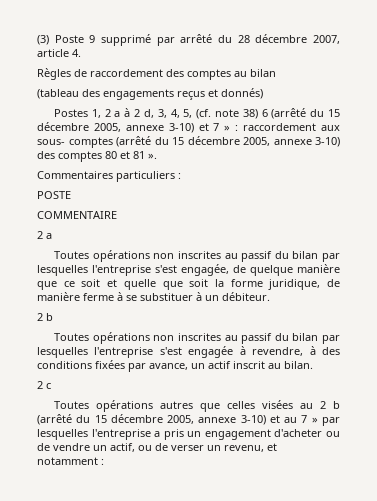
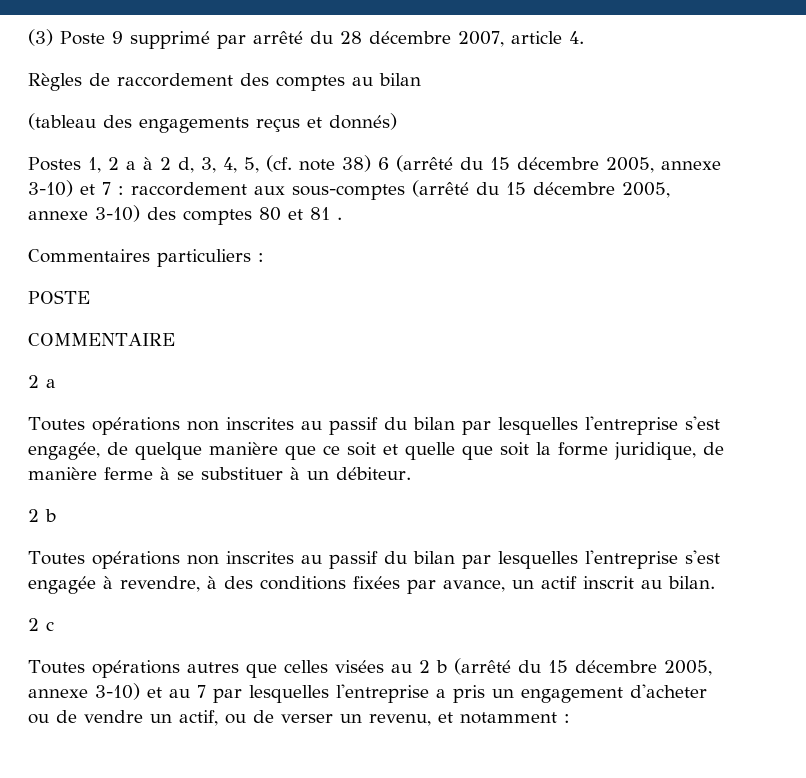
[224,125,231,131] » -> (111, 188) none
[37,137,113,148] sous- comptes -> [292,184,405,200] sous-comptes
[148,153,157,159] ». -> [337,217,342,220] .
[311,417,318,423] » -> (206, 691) none

